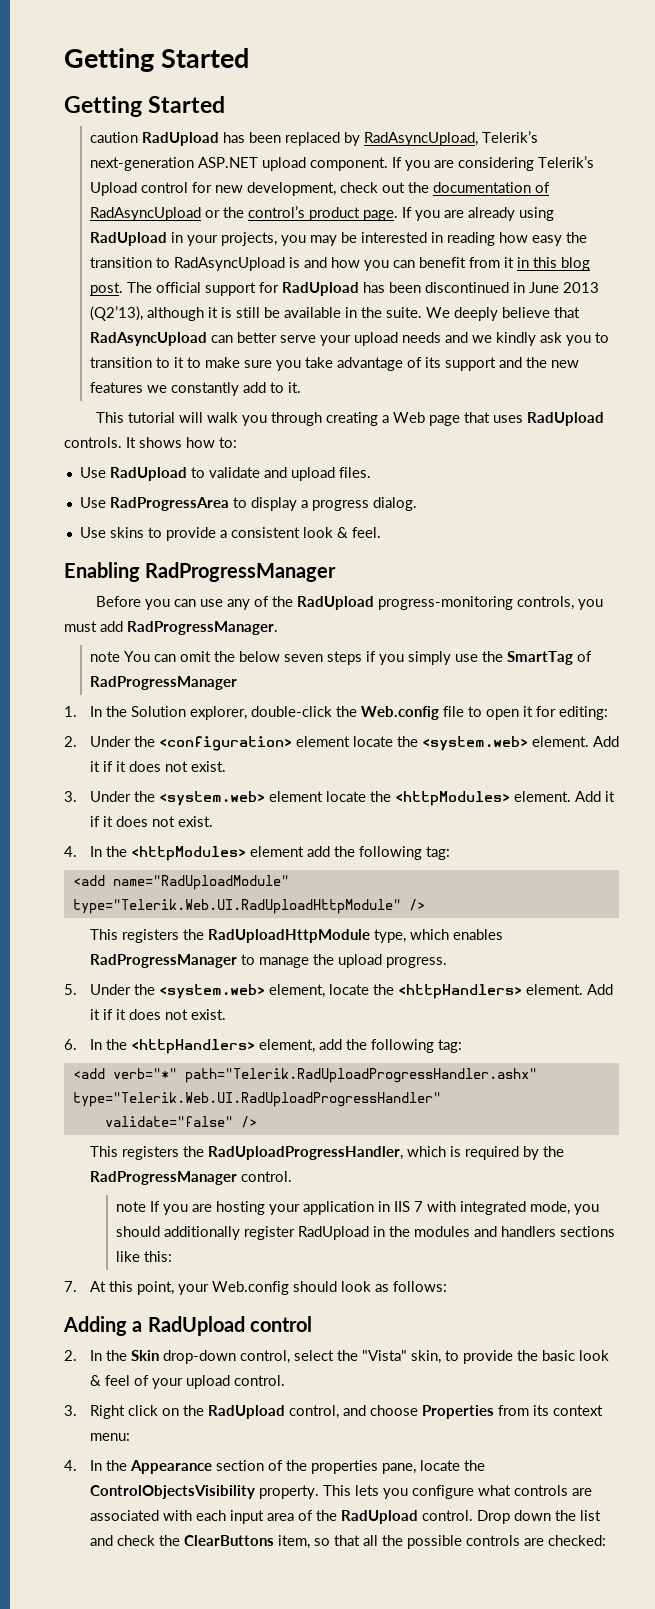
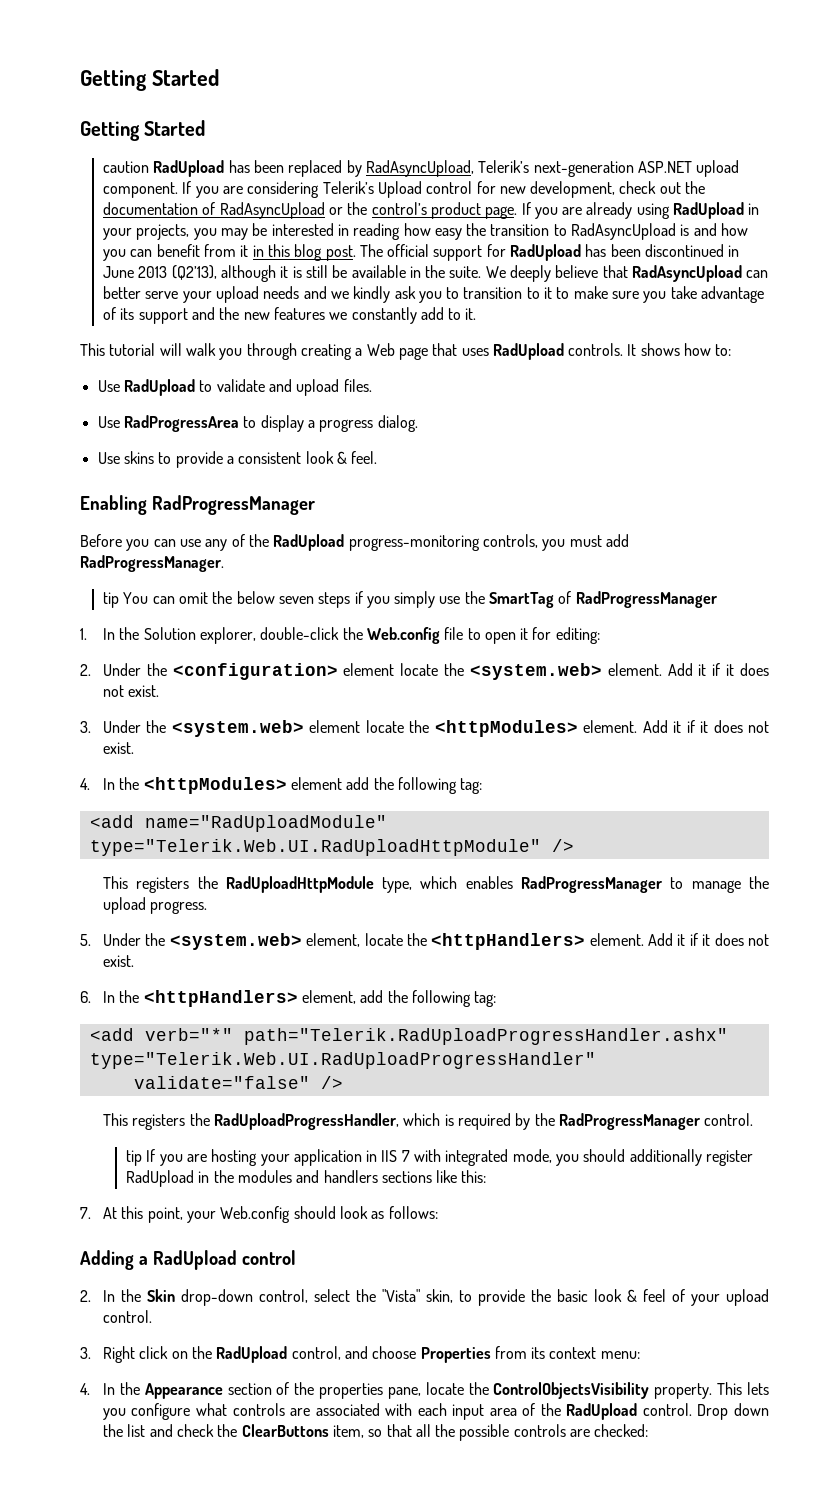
[89,651,120,662] note -> [102,592,119,608] tip
[115,1201,146,1212] note -> [125,1150,142,1166] tip

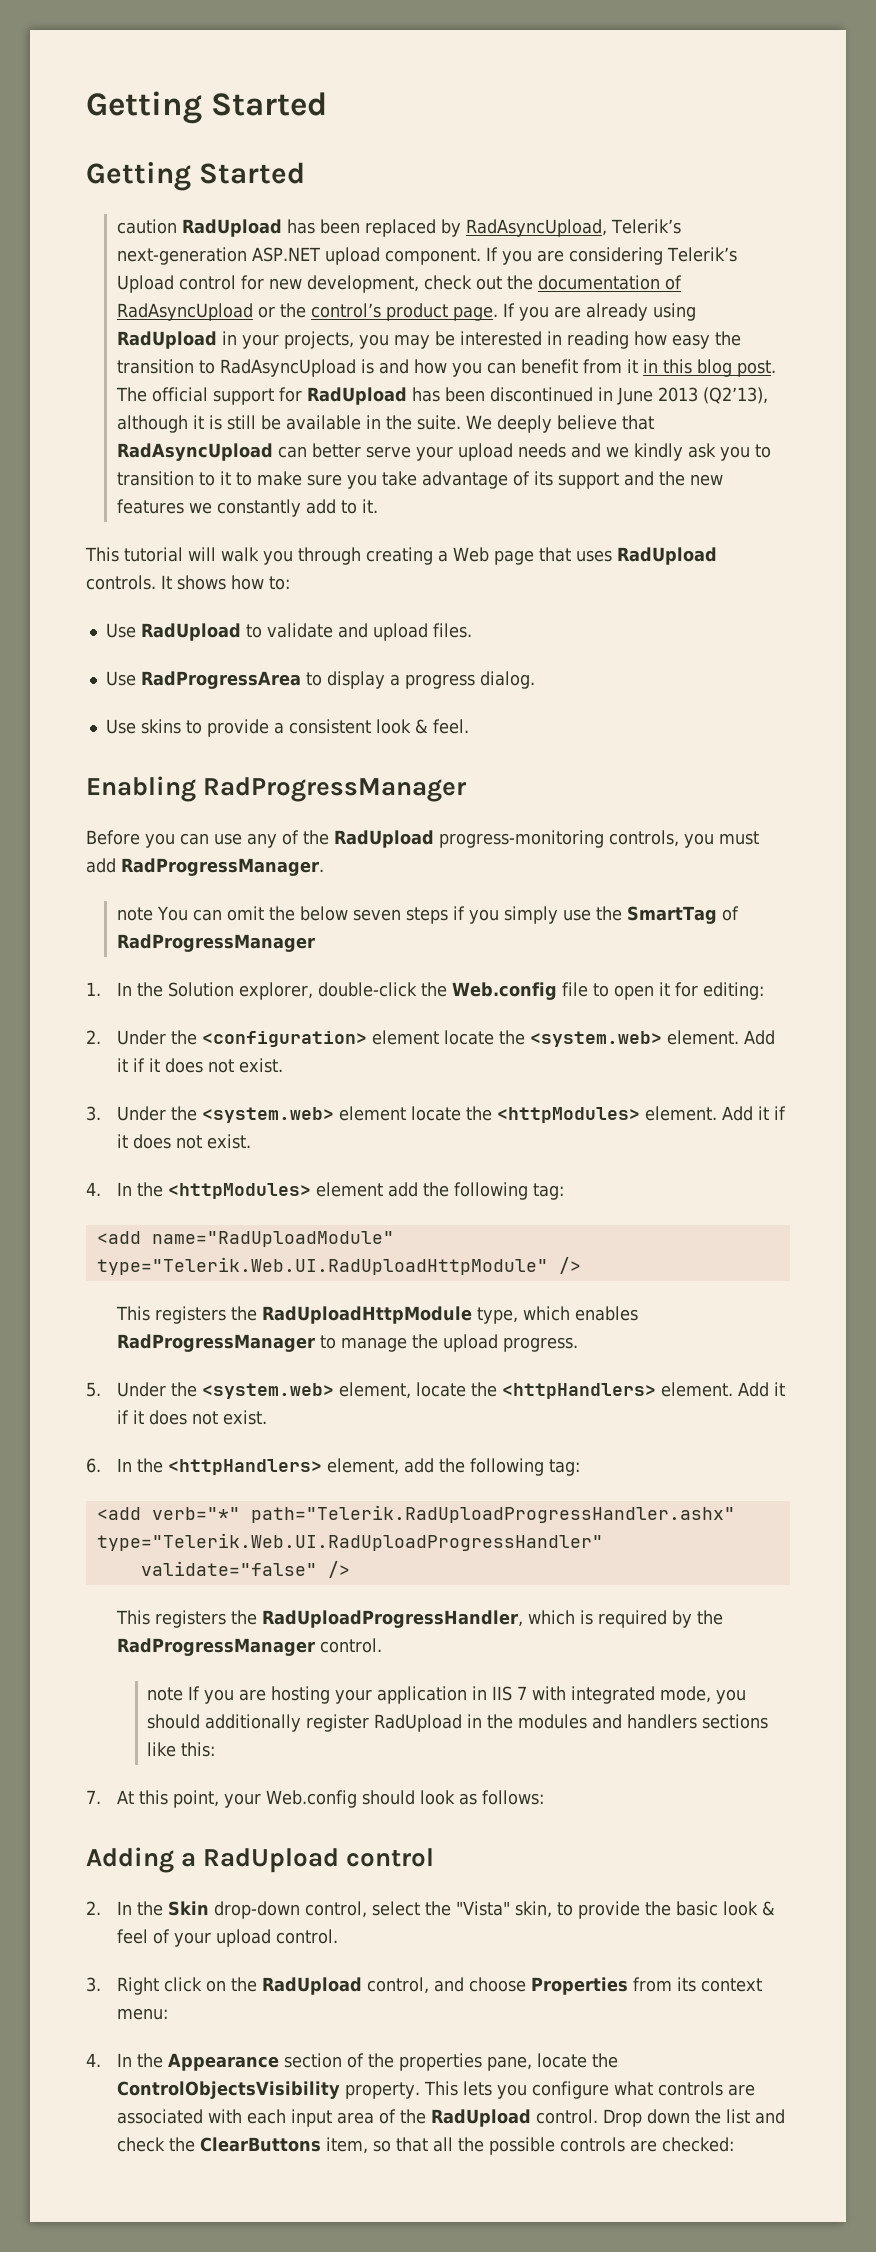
[102,592,119,608] tip -> [116,907,153,921] note
[125,1150,142,1166] tip -> [147,1687,184,1701] note

